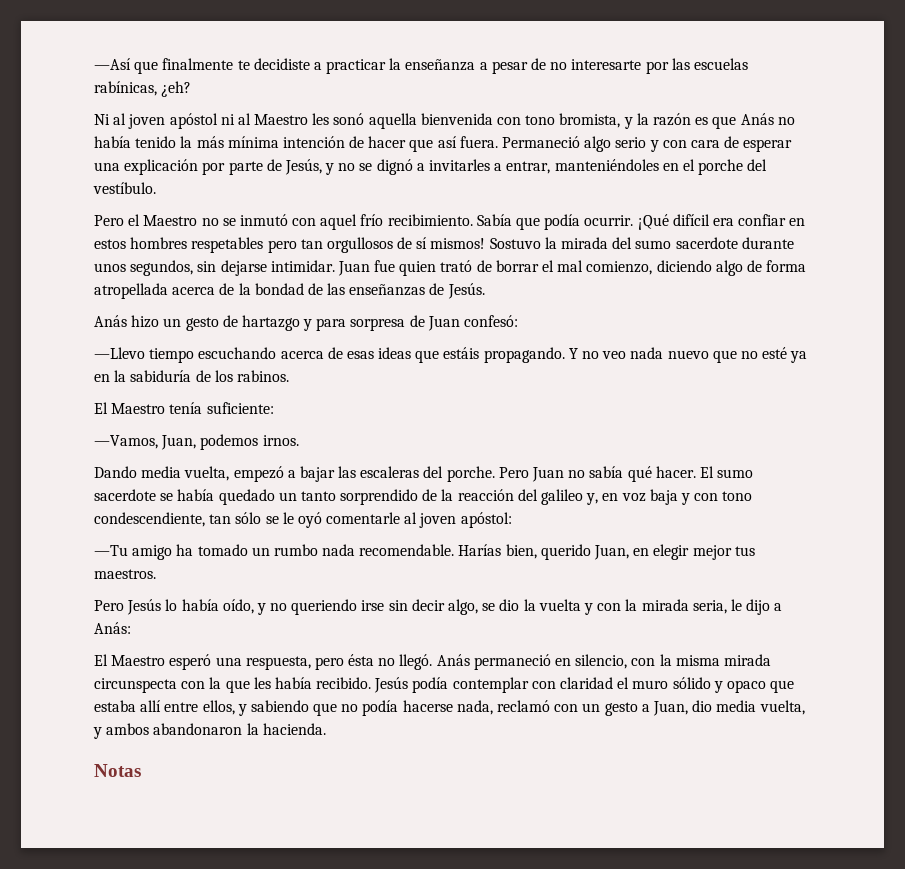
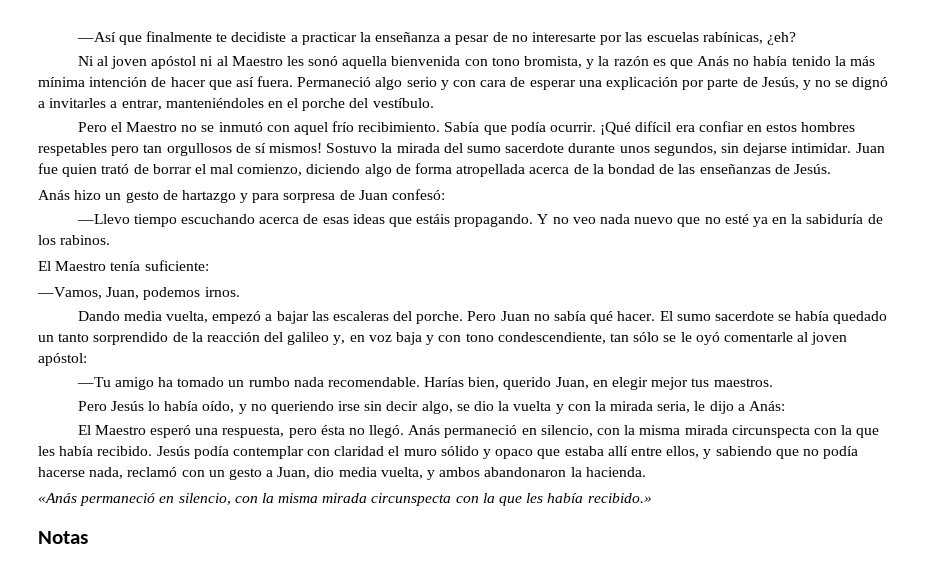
(326, 729) none -> [38,493,652,506] // «Anás permaneció en silencio, con la misma mirada circunspecta con la que les había recibido.»

